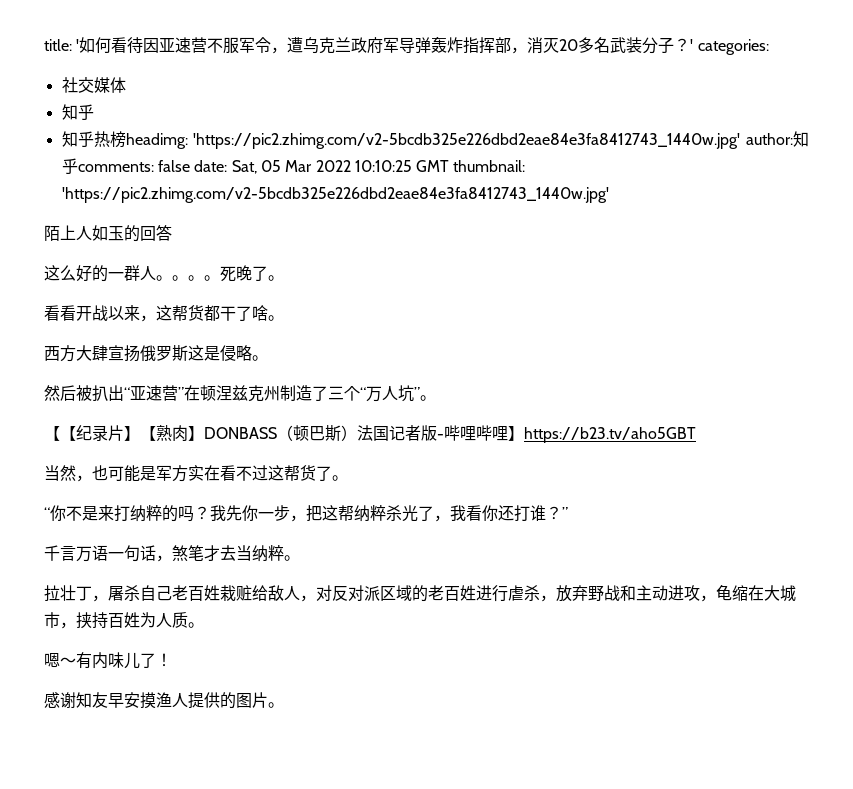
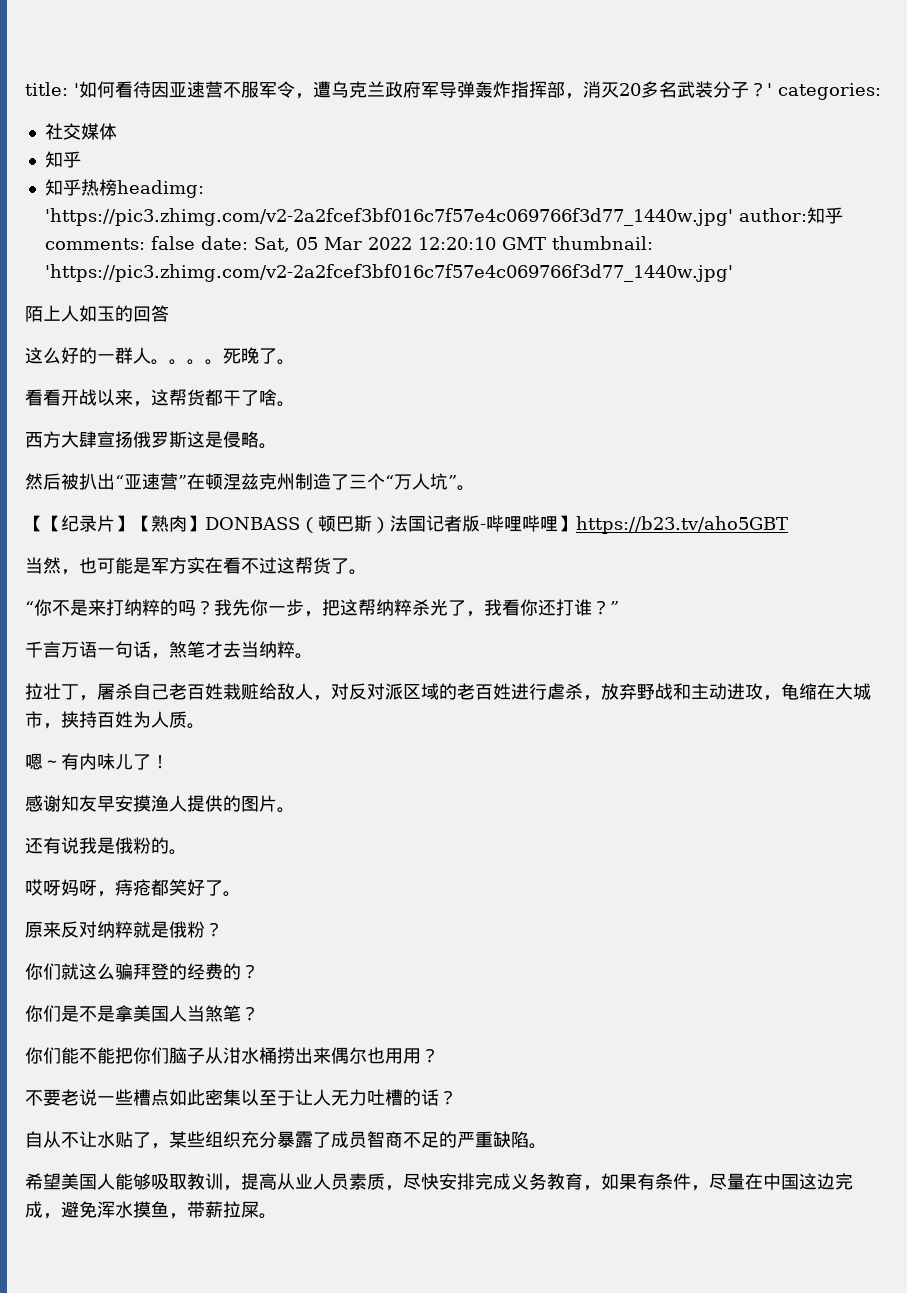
[193,133,741,149] 'https://pic2.zhimg.com/v2-5bcdb325e226dbd2eae84e3fa8412743_1440w.jpg' -> [44,208,733,226] 'https://pic3.zhimg.com/v2-2a2fcef3bf016c7f57e4c069766f3d77_1440w.jpg'
[354,160,412,172] 10:10:25 -> [417,237,496,250] 12:20:10
[61,187,609,203] 'https://pic2.zhimg.com/v2-5bcdb325e226dbd2eae84e3fa8412743_1440w.jpg' -> [44,264,733,282] 'https://pic3.zhimg.com/v2-2a2fcef3bf016c7f57e4c069766f3d77_1440w.jpg'
(284, 705) none -> [25,837,187,855] [25,879,241,897] [25,921,223,938] [25,963,259,980] [25,1005,259,1022] [25,1047,439,1064] [25,1089,457,1106] [25,1131,547,1149] [25,1173,853,1191] [25,1201,277,1219] // 还有说我是俄粉的。 // 哎呀妈呀，痔疮都笑好了。 // 原来反对纳粹就是俄粉？ // 你们就这么骗拜登的经费的？ // 你们是不是拿美国人当煞笔？ // 你们能不能把你们脑子从泔水桶捞出来偶尔也用用？ // 不要老说一些槽点如此密集以至于让人无力吐槽的话？ // 自从不让水贴了，某些组织充分暴露了成员智商不足的严重缺陷。 // 希望美国人能够吸取教训，提高从业人员素质，尽快安排完成义务教育，如果有条件，尽量在中国这边完成，避免浑水摸鱼，带薪拉屎。

